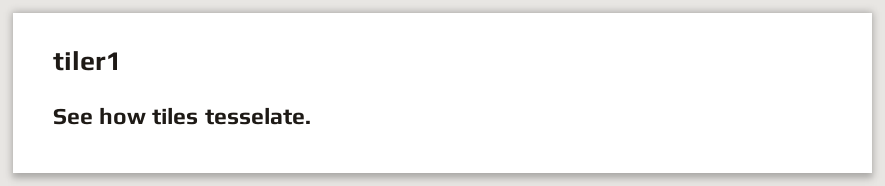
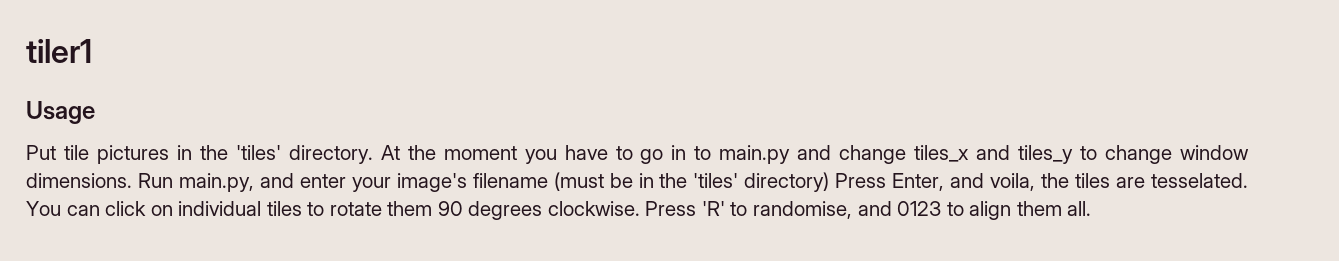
[53,107,311,125] See how tiles tesselate. -> [26,101,95,124] [26,145,1250,164] [26,172,1249,192] [26,201,1092,220] Usage // Put tile pictures in the 'tiles' directory. At the moment you have to go in to main.py and change tiles_x and tiles_y to change window dimensions. Run main.py, and enter your image's filename (must be in the 'tiles' directory) Press Enter, and voila, the tiles are tesselated. You can click on individual tiles to rotate them 90 degrees clockwise. Press 'R' to randomise, and 0123 to align them all.

